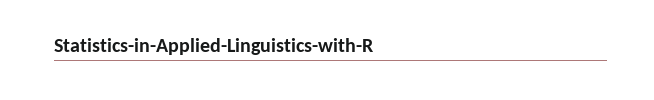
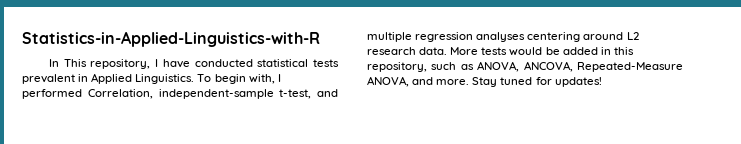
(374, 46) none -> [48,59,340,69] [22,73,281,84] [22,89,338,99] [367,32,639,42] [367,47,634,56] [367,61,683,72] [367,76,602,87] // In This repository, I have conducted statistical tests prevalent in Applied Linguistics. To begin with, I performed Correlation, independent-sample t-test, and multiple regression analyses centering around L2 research data. More tests would be added in this repository, such as ANOVA, ANCOVA, Repeated-Measure ANOVA, and more. Stay tuned for updates!

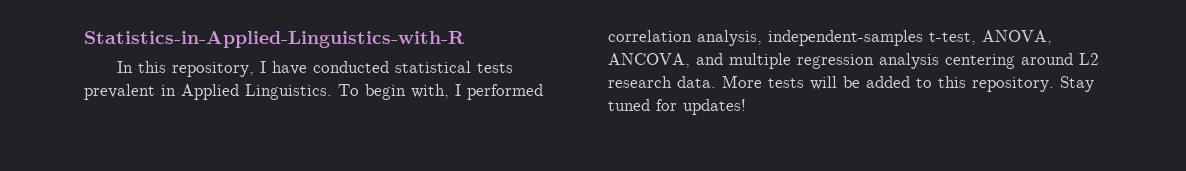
[63,59,87,67] This -> [137,61,166,73] this
[87,89,312,99] Correlation, independent-sample t-test, -> [608,30,1052,46] [608,53,690,68] correlation analysis, independent-samples t-test, ANOVA, ANCOVA,
[476,32,526,42] analyses -> [879,53,939,69] analysis
[509,47,543,56] would -> [810,76,837,90] will
[600,47,634,55] [367,61,683,72] [367,76,470,87] in this repository, such as ANOVA, ANCOVA, Repeated-Measure ANOVA, and more. -> [916,76,1054,92] to this repository.

